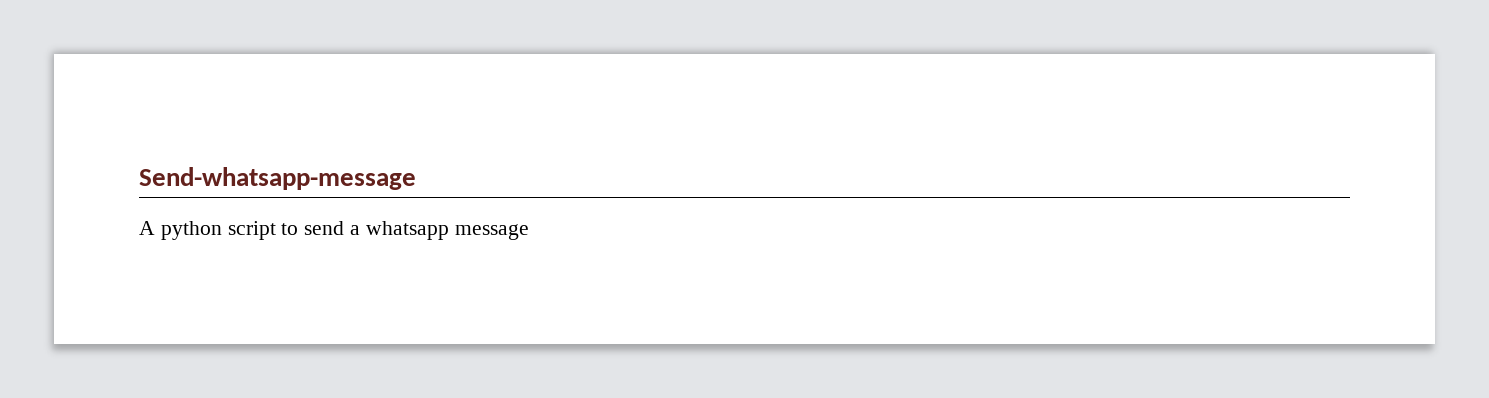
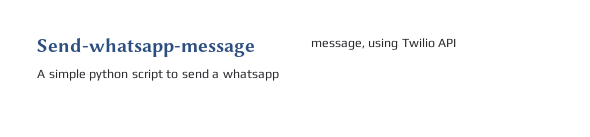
(155, 228) none -> [48,69,86,81] simple
[454,224,529,240] message -> [311,38,457,50] message, using Twilio API

